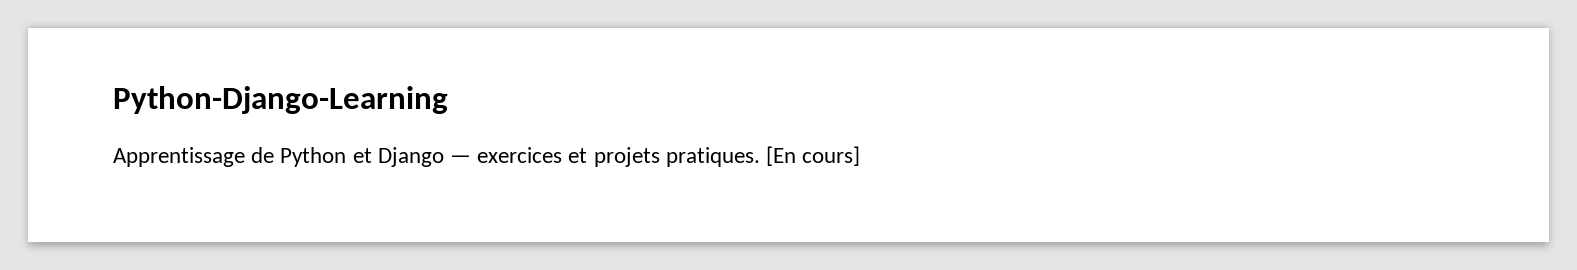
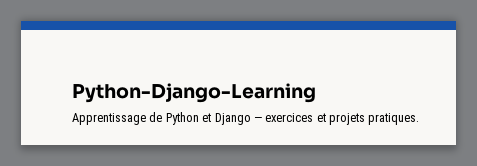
[766,146,861,166] [En cours] -> (420, 119) none

